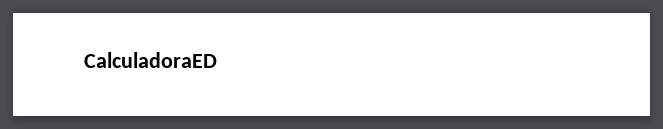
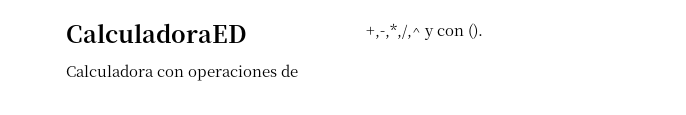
(217, 60) none -> [66,64,299,81] [366,23,484,40] // Calculadora con operaciones de +,-,*,/,^ y con ().

